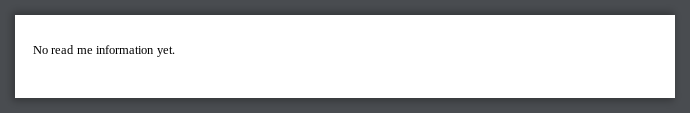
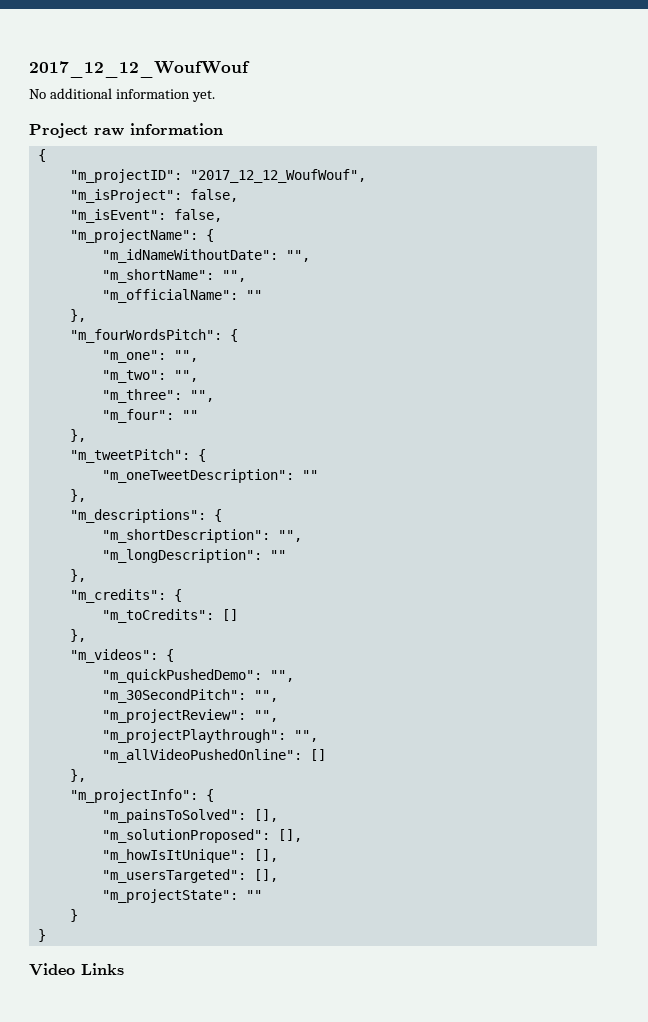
[33,45,93,54] No read me -> [29,61,250,78] [29,88,112,99] 2017_12_12_WoufWouf // No additional
(175, 51) none -> [29,123,223,138] [37,149,46,162] [69,169,366,183] [69,189,238,203] [69,209,222,223] [69,229,214,243] [101,249,310,263] [101,269,246,283] [101,289,262,303] [69,309,86,322] [69,329,238,343] [101,350,198,363] [101,370,198,383] [101,389,214,403] [101,409,198,423] [69,429,86,442] [69,449,206,463] [101,469,318,483] [69,489,86,502] [69,509,222,523] [101,529,302,543] [101,549,286,563] [69,569,86,582] [69,589,182,603] [101,609,238,623] [69,629,86,642] [69,649,174,663] [101,669,294,683] [101,689,278,703] [101,709,278,723] [101,729,318,743] [101,749,326,763] [69,769,86,782] [69,789,214,803] [101,809,278,823] [101,829,302,843] [101,849,278,863] [101,869,278,883] [101,889,262,903] [69,909,78,922] [37,929,46,942] [29,963,124,976] // Project raw information // { // "m_projectID": "2017_12_12_WoufWouf", // "m_isProject": false, // "m_isEvent": false, // "m_projectName": { // "m_idNameWithoutDate": "", // "m_shortName": "", // "m_officialName": "" // }, // "m_fourWordsPitch": { // "m_one": "", // "m_two": "", // "m_three": "", // "m_four": "" // }, // "m_tweetPitch": { // "m_oneTweetDescription": "" // }, // "m_descriptions": { // "m_shortDescription": "", // "m_longDescription": "" // }, // "m_credits": { // "m_toCredits": [] // }, // "m_videos": { // "m_quickPushedDemo": "", // "m_30SecondPitch": "", // "m_projectReview": "", // "m_projectPlaythrough": "", // "m_allVideoPushedOnline": [] // }, // "m_projectInfo": { // "m_painsToSolved": [], // "m_solutionProposed": [], // "m_howIsItUnique": [], // "m_usersTargeted": [], // "m_projectState": "" // } // } // Video Links

